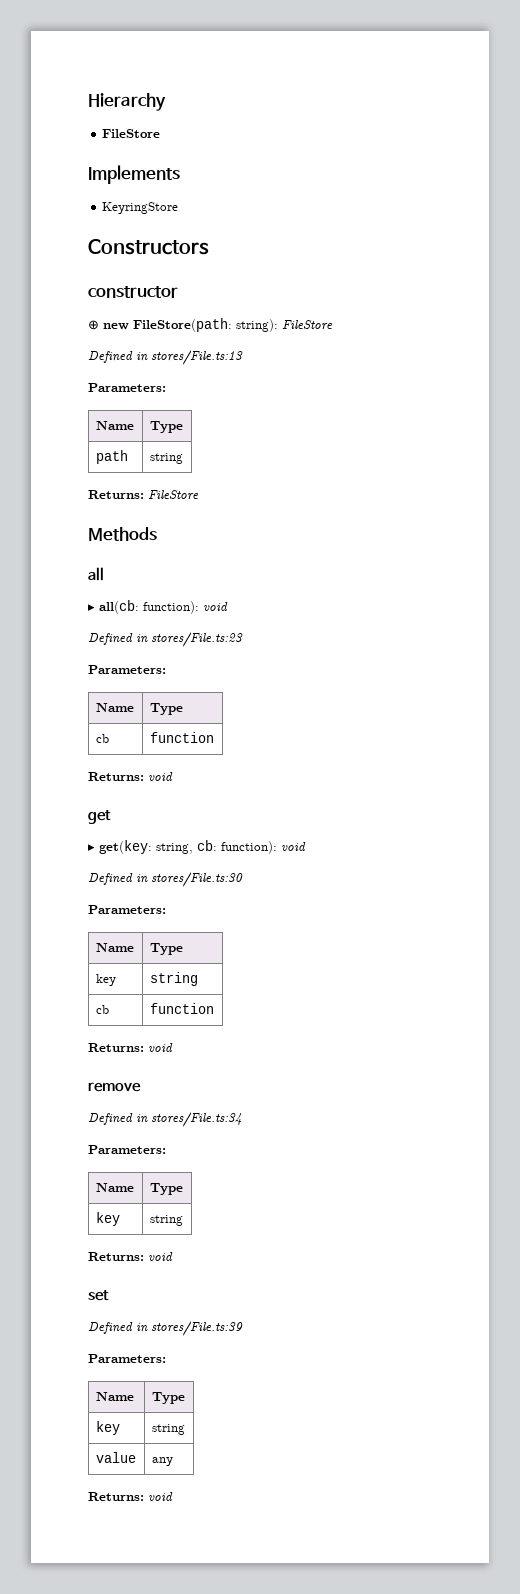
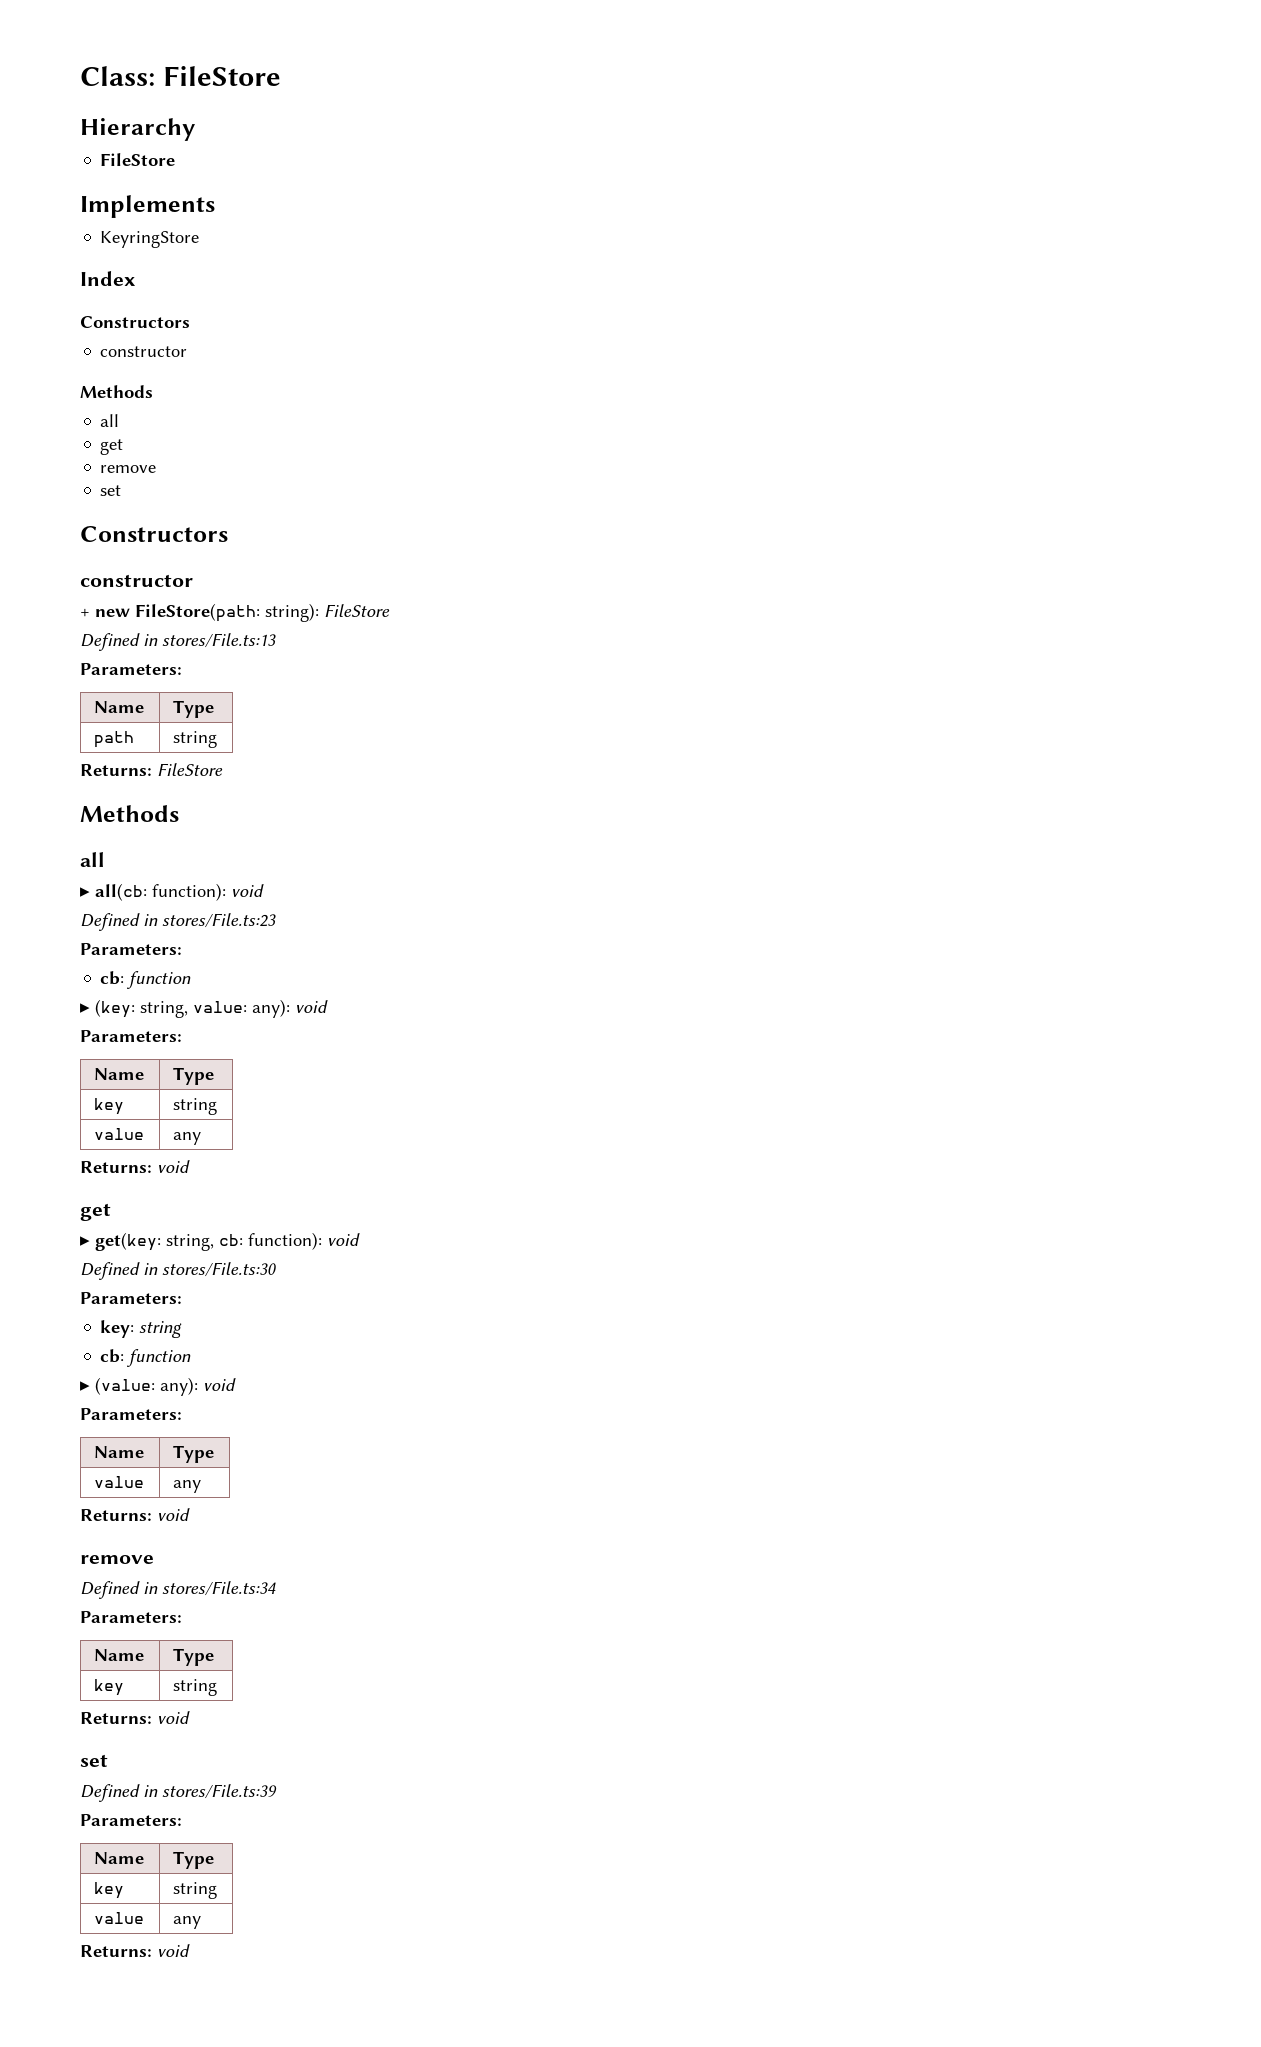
(88, 102) none -> [80,66,281,86] Class: FileStore //
[88,239,209,255] [88,286,178,298] [88,320,99,330] // Constructors // constructor // ⊕ -> [80,271,136,286] [80,316,190,328] [100,346,188,357] [80,385,153,398] [100,414,120,427] [100,439,124,455] [100,465,157,473] [100,485,122,496] [80,526,228,542] [80,574,193,587] [80,608,90,617] // Index // Constructors // constructor // Methods // all // get // remove // set // Constructors // constructor // +
[95,703,134,712] [149,703,183,715] [95,734,109,743] [149,732,214,743] // Name | Type // cb | function -> [100,971,192,989] [80,999,328,1018] [80,1030,182,1042] [94,1068,145,1080] [173,1067,215,1085] [94,1098,125,1115] [173,1098,218,1115] [94,1128,145,1140] [173,1132,202,1145] // cb: function // ▸ (key: string, value: any): void // Parameters: // Name | Type // key | string // value | any
[95,943,134,952] [149,943,183,955] [95,974,116,986] [149,972,198,986] [95,1005,109,1014] [149,1003,214,1014] // Name | Type // key | string // cb | function -> [100,1320,183,1338] [100,1349,192,1367] [80,1377,236,1396] [80,1408,182,1420] [94,1446,145,1458] [173,1445,215,1463] [94,1476,145,1488] [173,1480,202,1493] // key: string // cb: function // ▸ (value: any): void // Parameters: // Name | Type // value | any

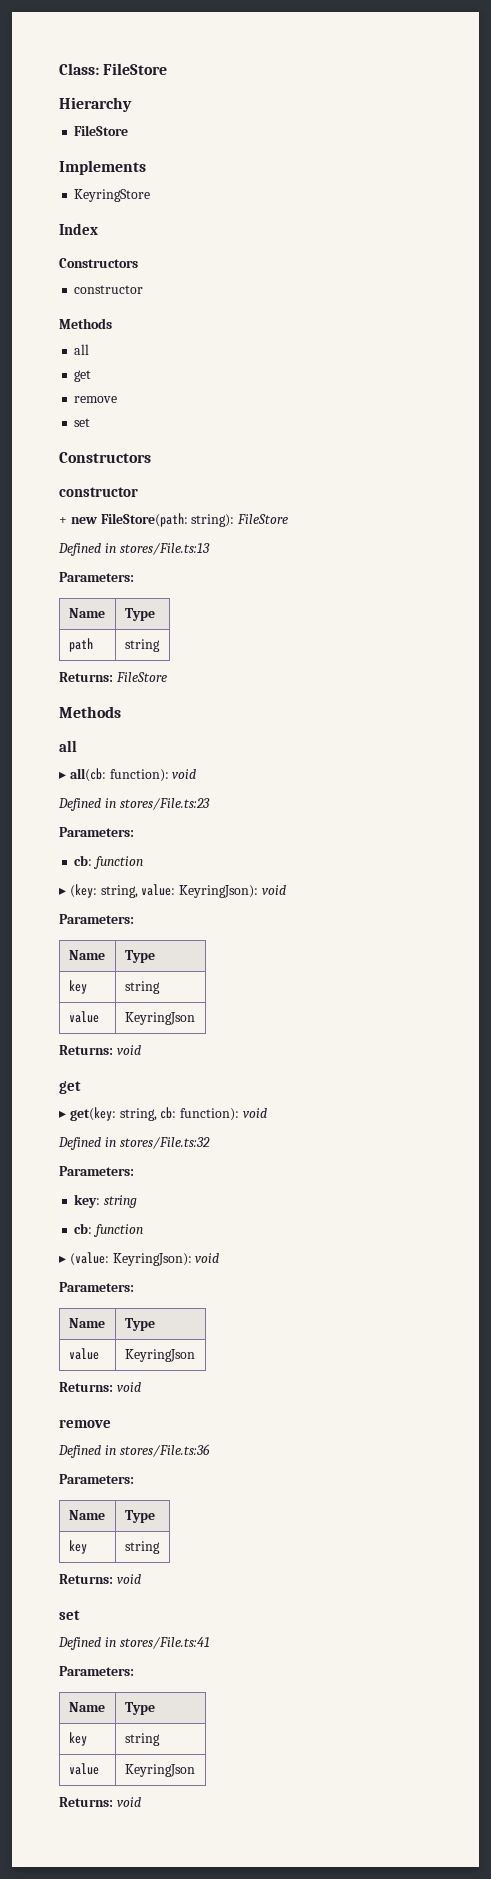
[252,999,290,1018] any): -> [179,885,259,898] KeyringJson):
[173,1132,202,1145] any -> [124,1012,195,1025] KeyringJson
[162,1262,276,1277] stores/File.ts:30 -> [119,1137,210,1149] stores/File.ts:32
[160,1377,198,1396] any): -> [112,1253,192,1266] KeyringJson):
[173,1480,202,1493] any -> [124,1349,195,1362] KeyringJson
[162,1581,276,1596] stores/File.ts:34 -> [119,1444,210,1457] stores/File.ts:36
[162,1784,277,1799] [80,1814,182,1826] [94,1852,145,1864] [173,1851,215,1869] [94,1882,125,1899] [173,1882,218,1899] [94,1912,145,1924] [173,1916,202,1929] stores/File.ts:39 // Parameters: // Name | Type // key | string // value | any -> [119,1637,210,1649] [59,1666,134,1676] [68,1702,105,1712] [124,1702,155,1715] [68,1732,87,1746] [124,1733,160,1746] [68,1763,99,1775] [124,1764,195,1777] stores/File.ts:41 // Parameters: // Name | Type // key | string // value | KeyringJson

